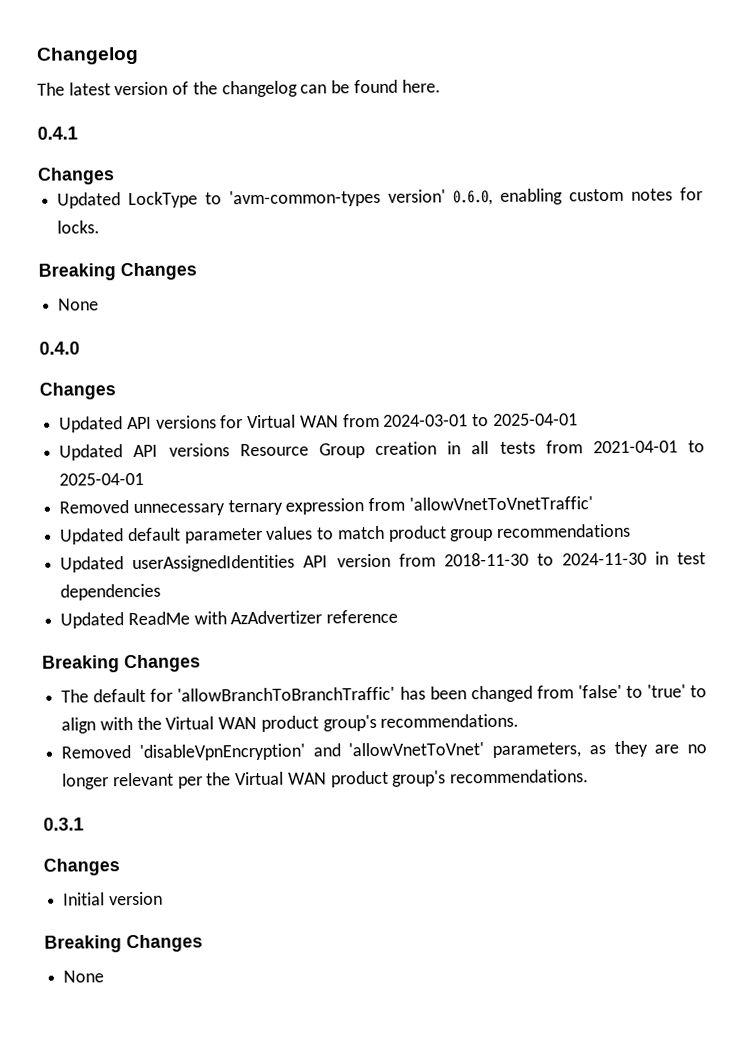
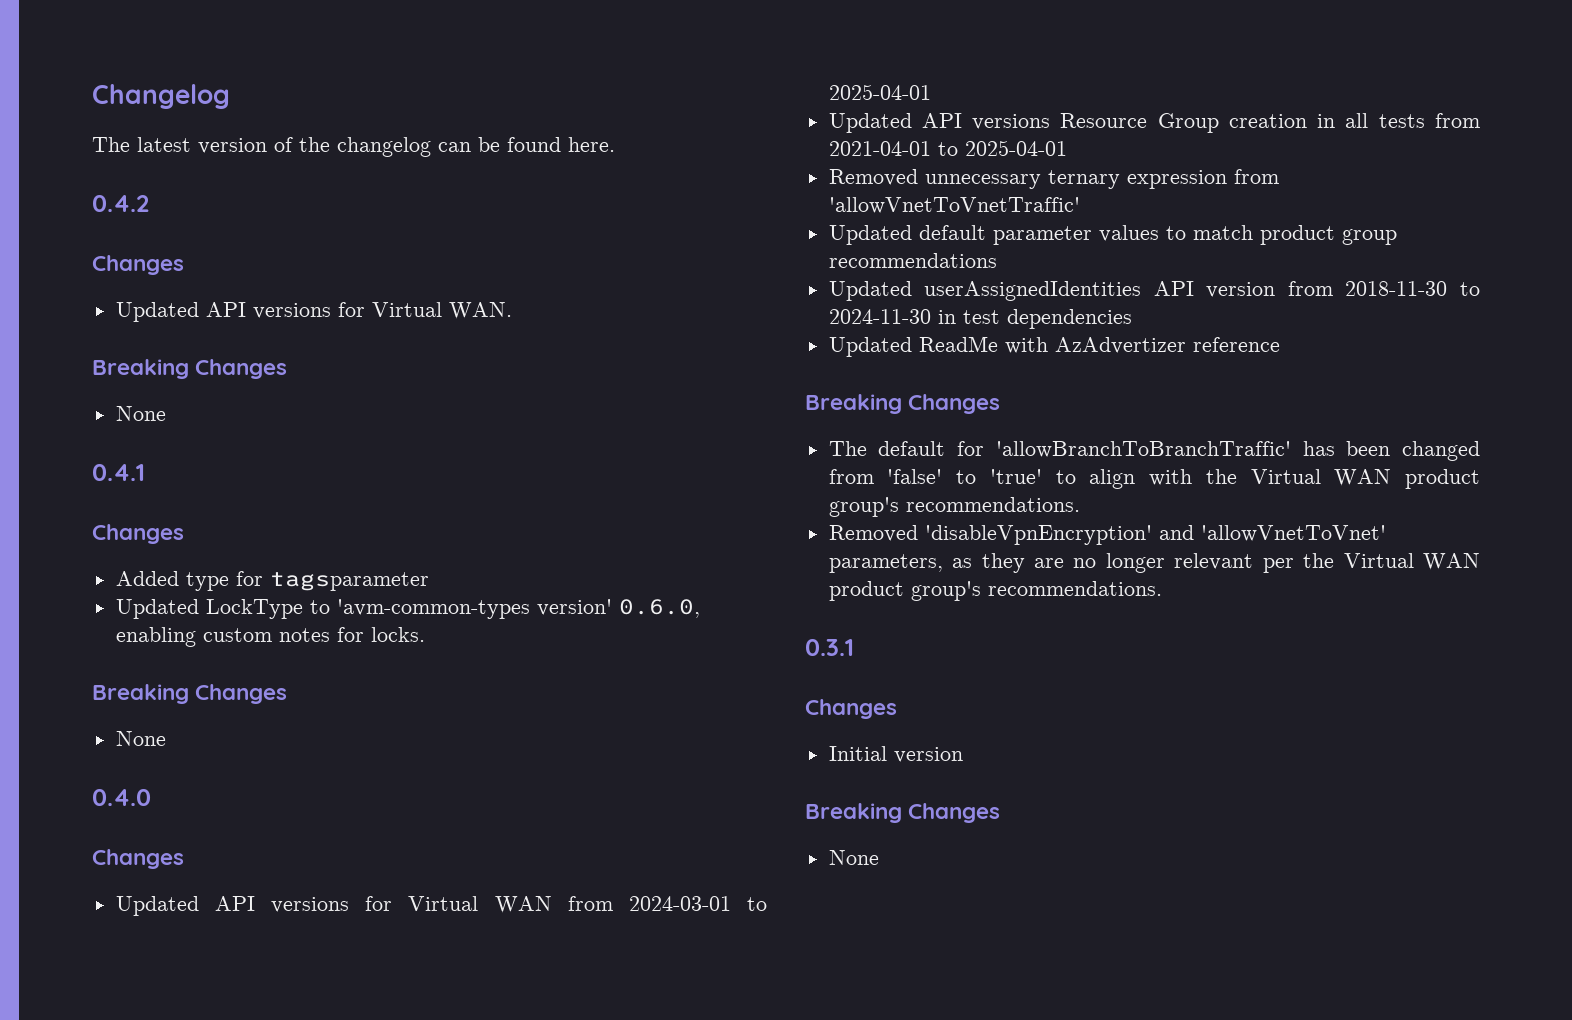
[37,126,78,140] [37,167,115,185] 0.4.1 // Changes -> [92,195,149,212] [92,255,184,275] [115,302,512,322] [92,359,288,379] [115,406,166,421] [92,464,145,481] [92,524,184,544] [115,571,429,591] 0.4.2 // Changes // Updated API versions for Virtual WAN. // Breaking Changes // None // 0.4.1 // Changes // Added type for tagsparameter

